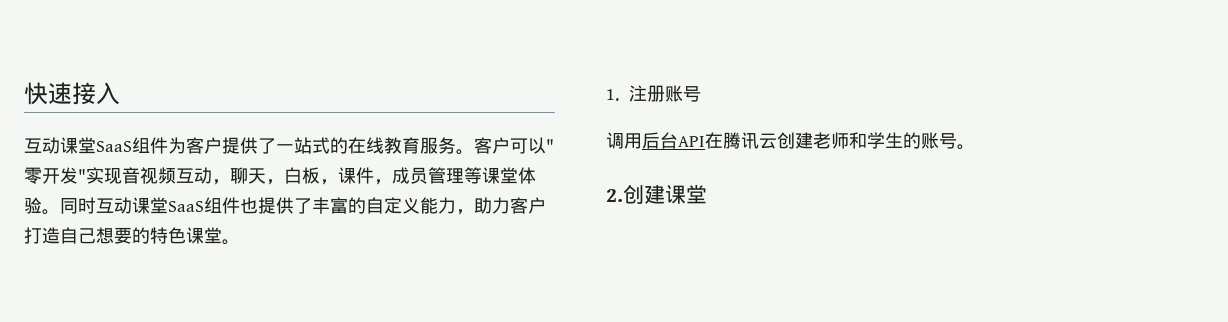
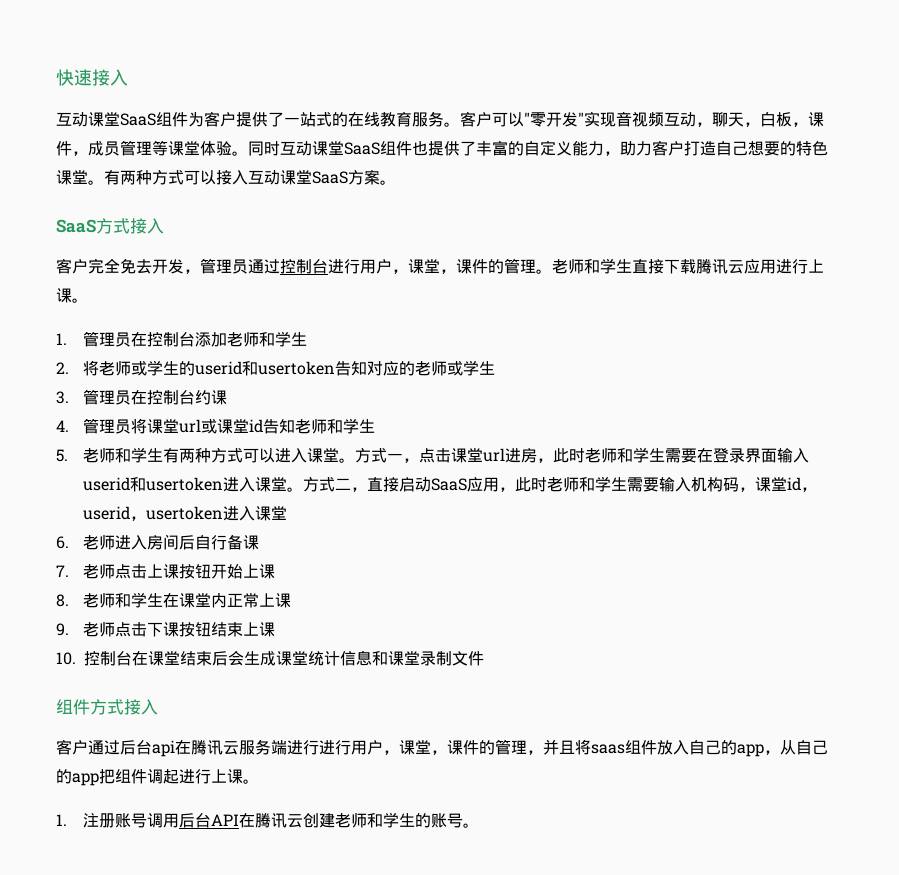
(240, 242) none -> [104,170,396,185] [56,218,164,234] [56,258,824,274] [56,288,88,303] [56,331,308,347] [56,360,496,376] [56,389,228,405] [56,418,376,434] [56,447,810,463] [83,476,818,492] [83,506,288,521] [56,534,260,550] [56,564,276,579] [56,592,292,608] [56,622,276,637] [56,650,484,666] [56,699,158,715] [56,739,828,757] [56,769,259,786] 有两种方式可以接入互动课堂SaaS方案。 // SaaS方式接入 // 客户完全免去开发，管理员通过控制台进行用户，课堂，课件的管理。老师和学生直接下载腾讯云应用进行上课。 // 1.管理员在控制台添加老师和学生 // 2.将老师或学生的userid和usertoken告知对应的老师或学生 // 3.管理员在控制台约课 // 4.管理员将课堂url或课堂id告知老师和学生 // 5.老师和学生有两种方式可以进入课堂。方式一，点击课堂url进房，此时老师和学生需要在登录界面输入userid和usertoken进入课堂。方式二，直接启动SaaS应用，此时老师和学生需要输入机构码，课堂id，userid，usertoken进入课堂 // 6.老师进入房间后自行备课 // 7.老师点击上课按钮开始上课 // 8.老师和学生在课堂内正常上课 // 9.老师点击下课按钮结束上课 // 10.控制台在课堂结束后会生成课堂统计信息和课堂录制文件 // 组件方式接入 // 客户通过后台api在腾讯云服务端进行进行用户，课堂，课件的管理，并且将saas组件放入自己的app，从自己的app把组件调起进行上课。
(701, 94) // -> (148, 820) none
[606,184,707,204] // 2.创建课堂 -> (480, 825) none

